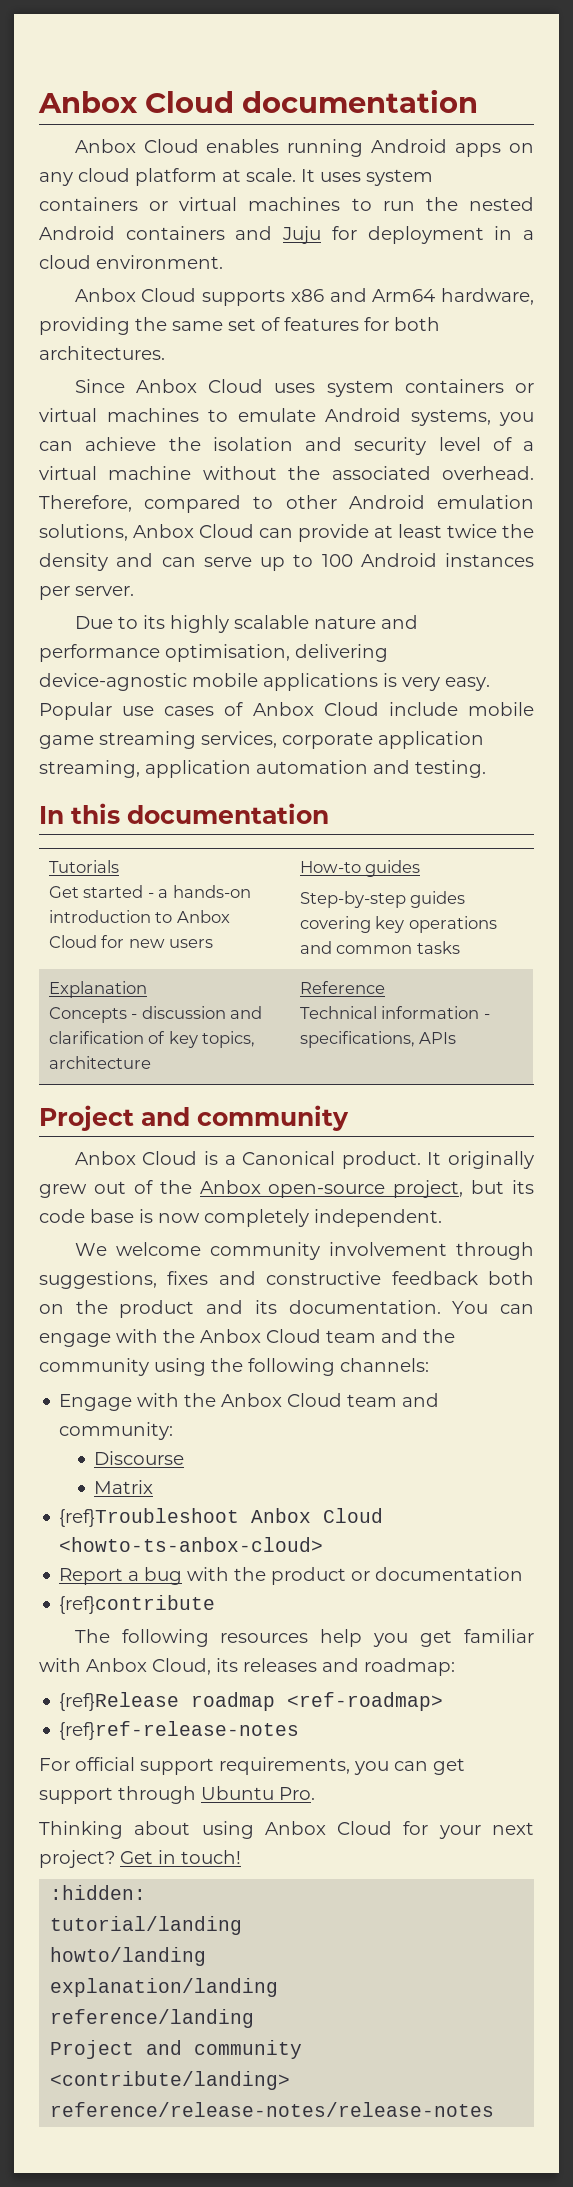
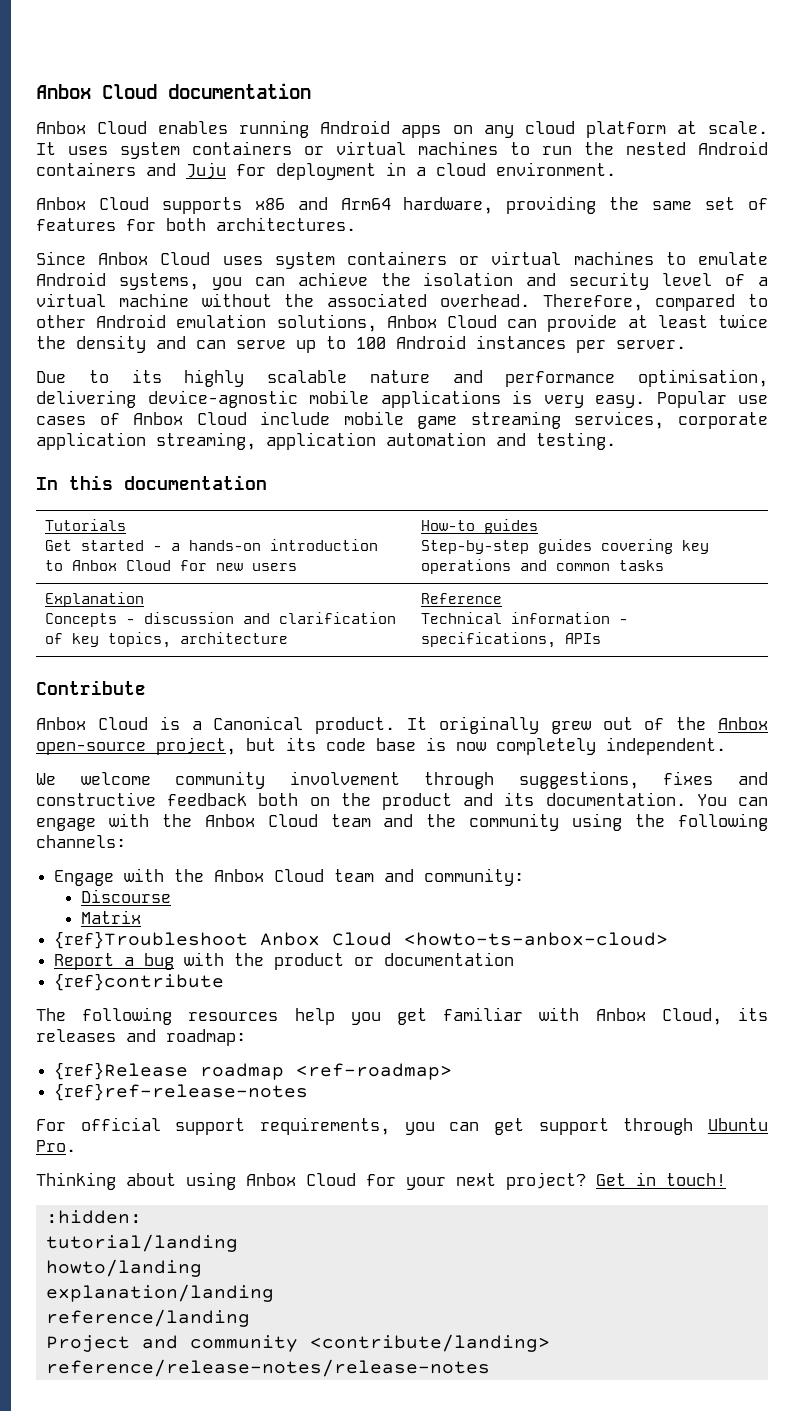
[39,1105,349,1131] Project and community -> [36,680,146,695] Contribute

